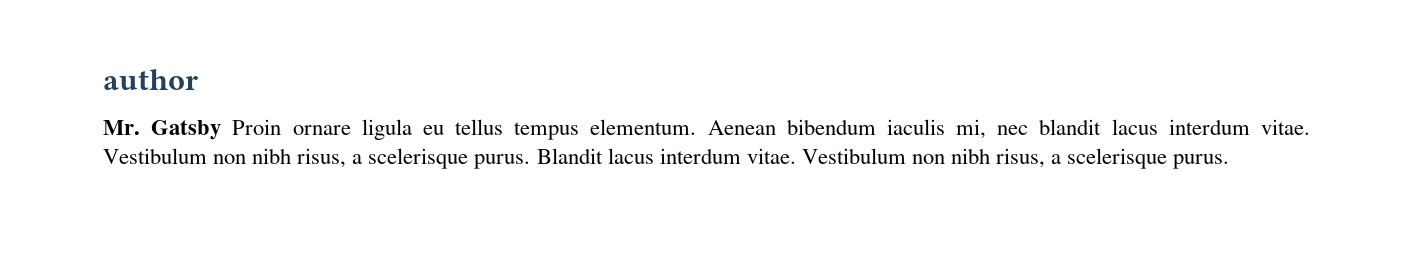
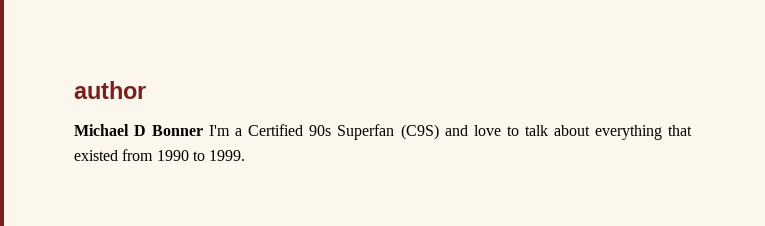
[103,119,1310,140] [103,148,1230,169] Mr. Gatsby Proin ornare ligula eu tellus tempus elementum. Aenean bibendum iaculis mi, nec blandit lacus interdum vitae. Vestibulum non nibh risus, a scelerisque purus. Blandit lacus interdum vitae. Vestibulum non nibh risus, a scelerisque purus. -> [74,124,692,140] [74,149,246,161] Michael D Bonner I'm a Certified 90s Superfan (C9S) and love to talk about everything that existed from 1990 to 1999.

